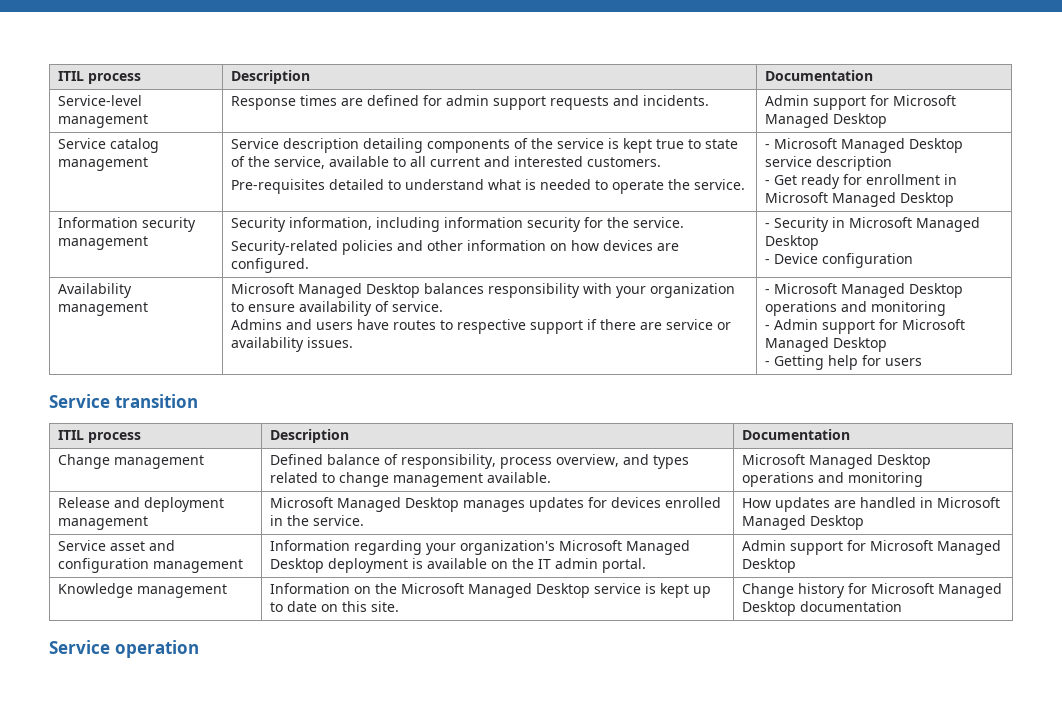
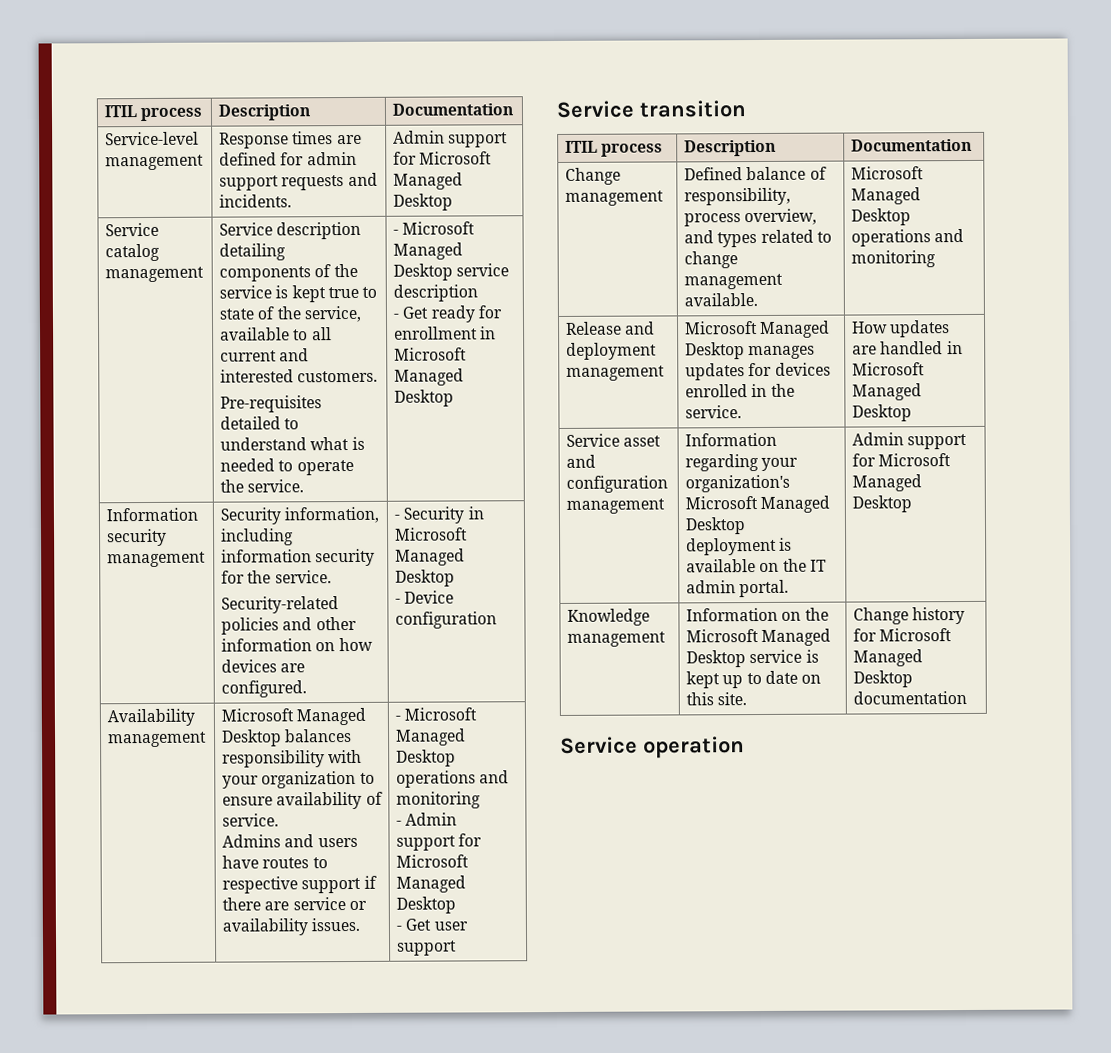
[773,355,922,370] Getting help for users -> [405,918,468,931] [397,940,458,956] Get user support

